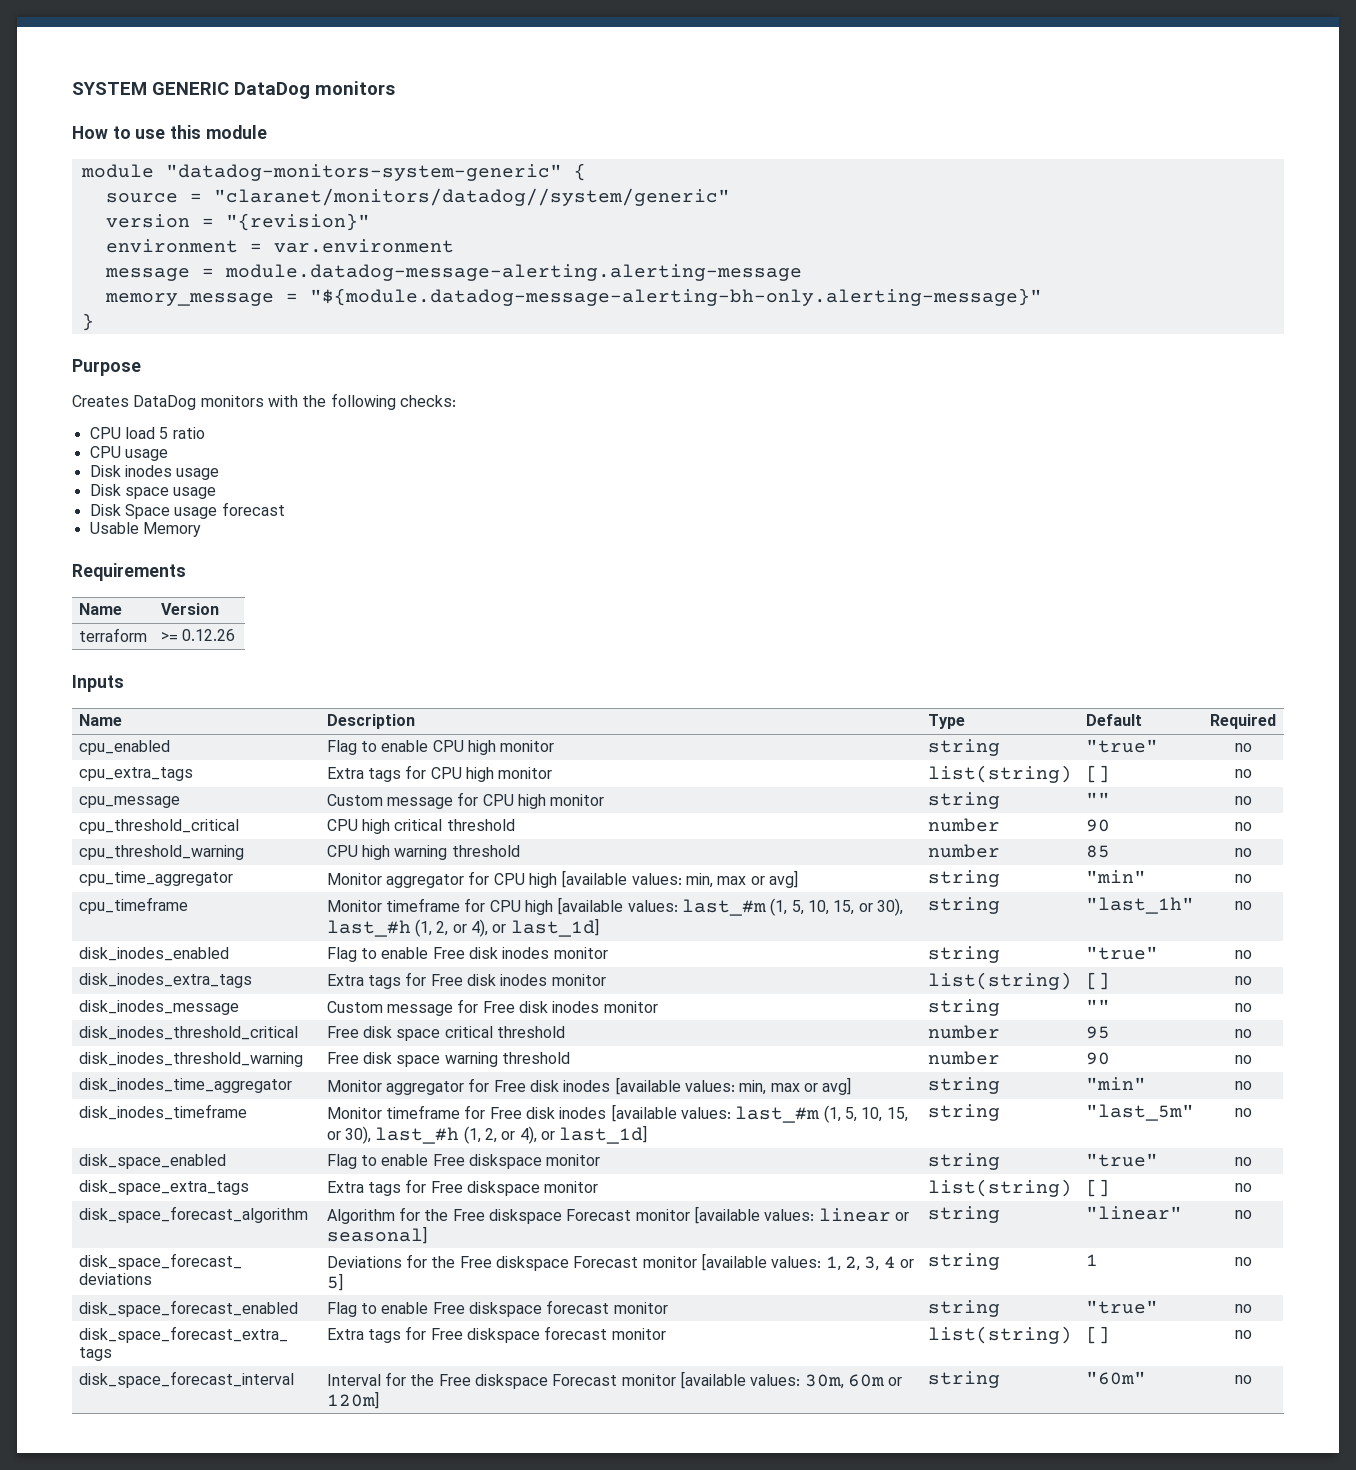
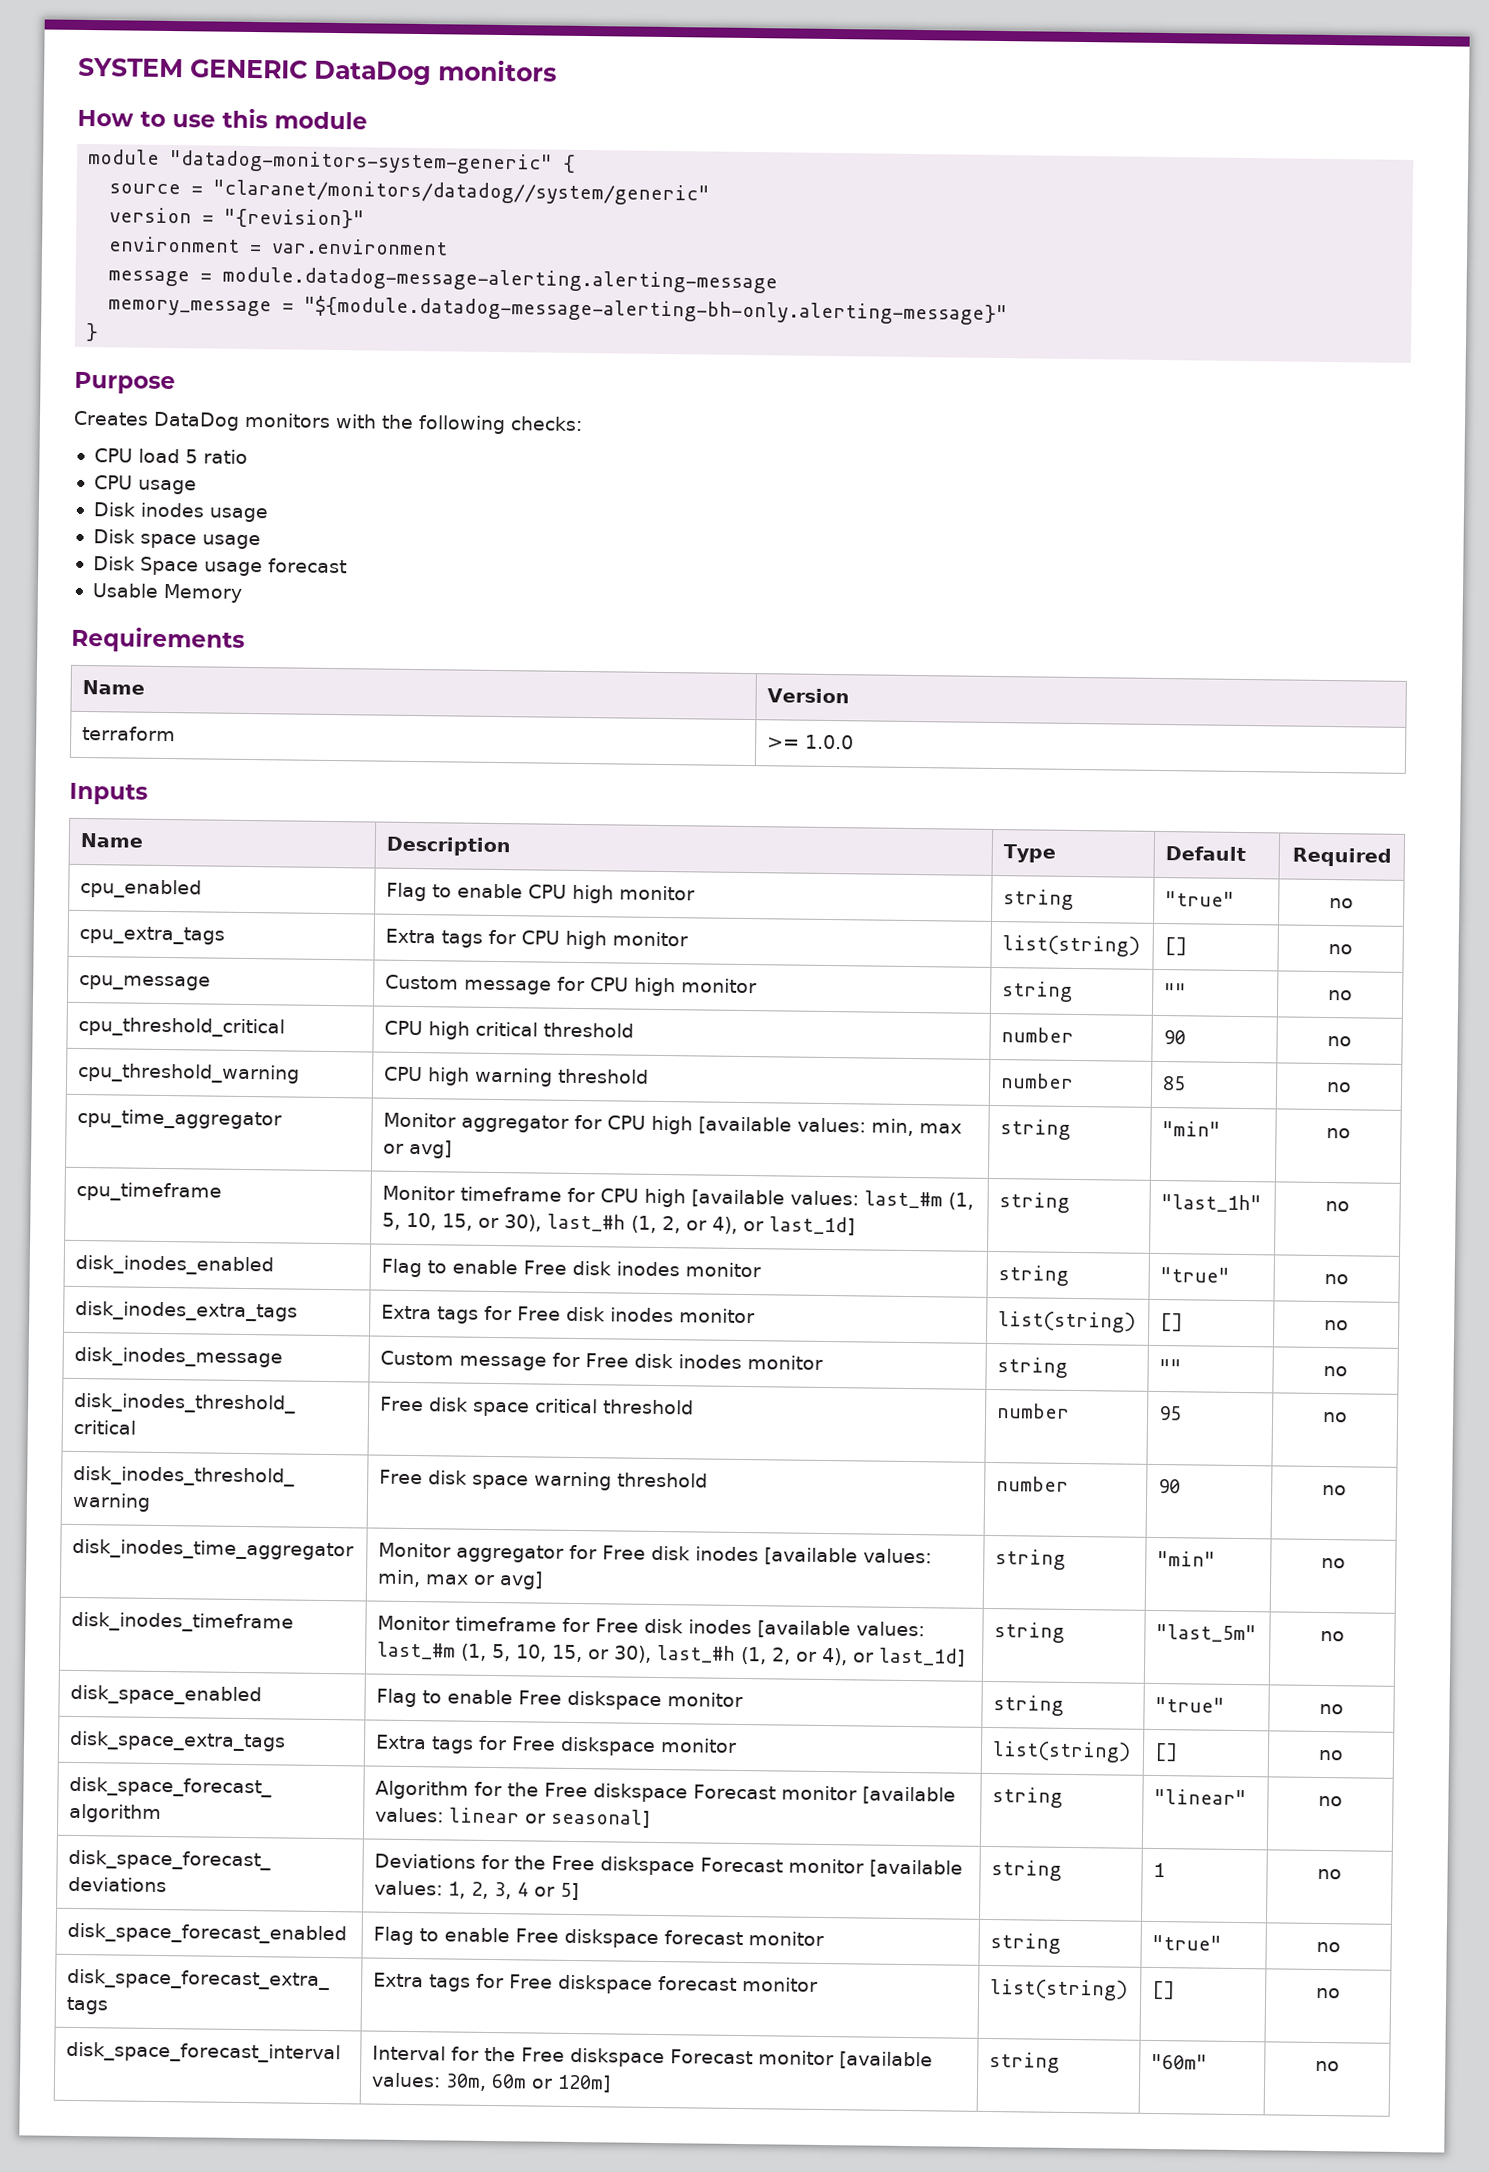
[182,629,236,641] 0.12.26 -> [805,734,855,750] 1.0.0

